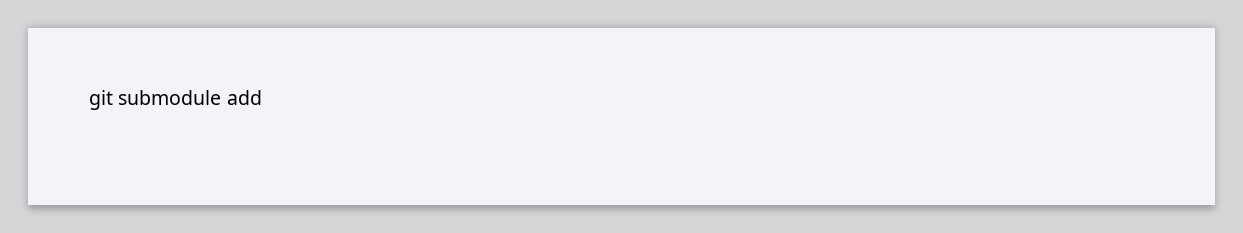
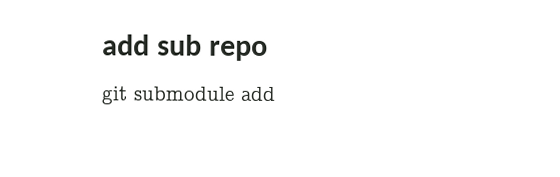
(89, 100) none -> [102,34,268,61] add sub repo //

